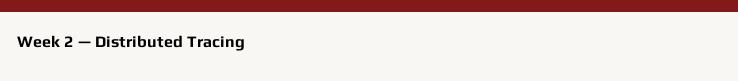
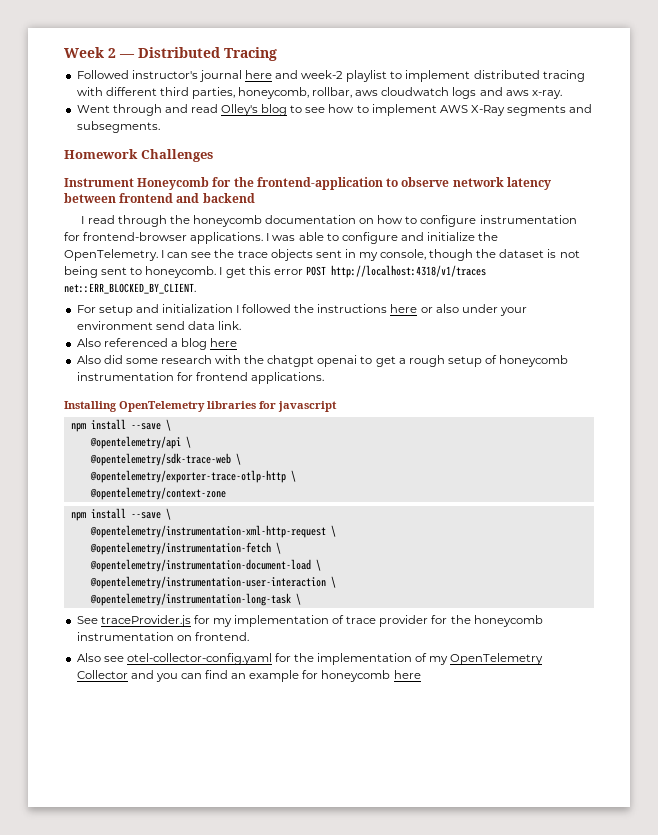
(246, 43) none -> [76,70,585,82] [76,87,562,99] [76,104,593,116] [76,121,160,133] [64,149,213,162] [64,177,551,190] [64,193,255,203] [81,215,577,227] [64,232,499,244] [64,249,580,261] [64,265,486,278] [64,283,196,294] [76,304,527,316] [76,321,241,330] [76,338,238,350] [76,355,569,367] [76,372,324,384] [64,401,337,412] [70,419,171,432] [89,436,191,449] [89,453,241,466] [89,470,296,483] [89,487,226,500] [70,508,171,521] [89,525,336,538] [89,542,281,555] [89,559,321,572] [89,576,336,589] [89,593,301,606] [76,615,543,627] [76,632,249,641] [76,653,544,665] [76,670,421,682] // Followed instructor's journal here and week-2 playlist to implement distributed tracing with different third parties, honeycomb, rollbar, aws cloudwatch logs and aws x-ray. // Went through and read Olley's blog to see how to implement AWS X-Ray segments and subsegments. // Homework Challenges // Instrument Honeycomb for the frontend-application to observe network latency between frontend and backend // I read through the honeycomb documentation on how to configure instrumentation for frontend-browser applications. I was able to configure and initialize the OpenTelemetry. I can see the trace objects sent in my console, though the dataset is not being sent to honeycomb. I get this error POST http://localhost:4318/v1/traces net::ERR_BLOCKED_BY_CLIENT. // For setup and initialization I followed the instructions here or also under your environment send data link. // Also referenced a blog here // Also did some research with the chatgpt openai to get a rough setup of honeycomb instrumentation for frontend applications. // Installing OpenTelemetry libraries for javascript // npm install --save \ // @opentelemetry/api \ // @opentelemetry/sdk-trace-web \ // @opentelemetry/exporter-trace-otlp-http \ // @opentelemetry/context-zone // npm install --save \ // @opentelemetry/instrumentation-xml-http-request \ // @opentelemetry/instrumentation-fetch \ // @opentelemetry/instrumentation-document-load \ // @opentelemetry/instrumentation-user-interaction \ // @opentelemetry/instrumentation-long-task \ // See traceProvider.js for my implementation of trace provider for the honeycomb instrumentation on frontend. // Also see otel-collector-config.yaml for the implementation of my OpenTelemetry Collector and you can find an example for honeycomb here

